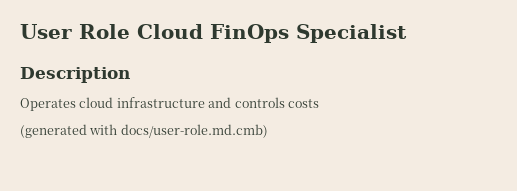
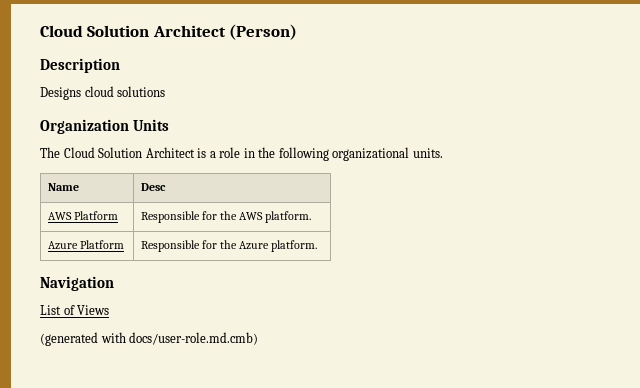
[20,24,407,43] [20,67,130,83] [20,97,319,111] User Role Cloud FinOps Specialist // Description // Operates cloud infrastructure and controls costs -> [40,24,298,40] [40,58,120,73] [40,86,166,100] [40,119,170,134] [40,147,443,161] [47,183,79,191] [140,183,166,191] [47,211,119,220] [140,211,312,223] [47,240,125,250] [140,240,318,252] [40,276,114,291] [40,305,110,315] Cloud Solution Architect (Person) // Description // Designs cloud solutions // Organization Units // The Cloud Solution Architect is a role in the following organizational units. // Name | Desc // AWS Platform | Responsible for the AWS platform. // Azure Platform | Responsible for the Azure platform. // Navigation // List of Views

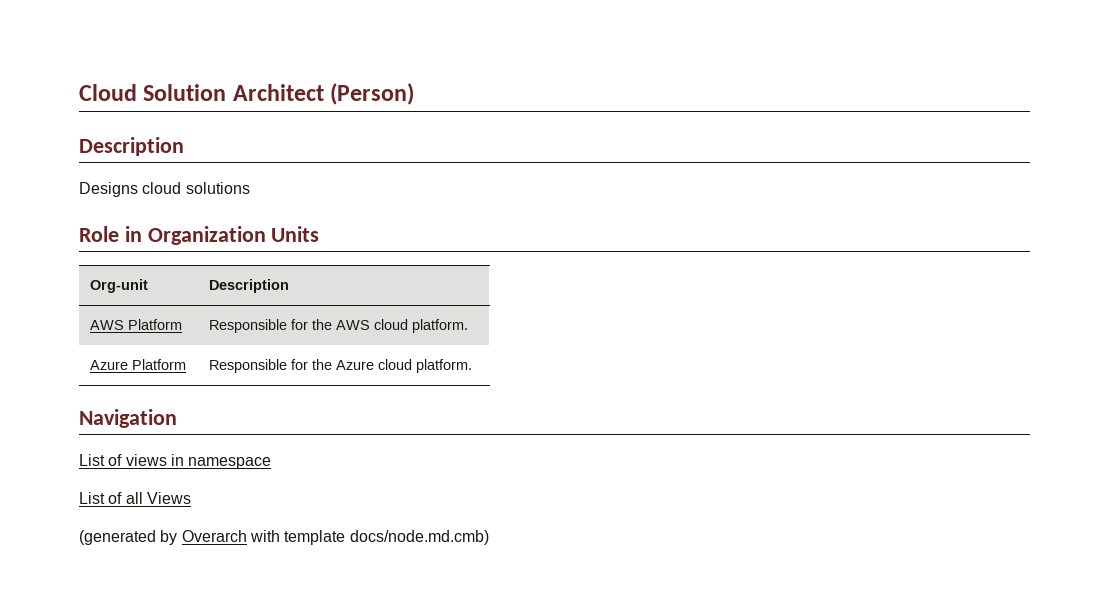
(166, 91) none -> [79,226,142,242] Role in
[40,147,443,161] [47,183,79,191] [140,183,166,191] // The Cloud Solution Architect is a role in the following organizational units. // Name | Desc -> [89,279,148,293] [208,279,289,293] // Org-unit | Description
(264, 216) none -> [373,319,408,330] cloud
(270, 245) none -> [377,359,412,370] cloud
[77,305,110,315] [40,332,259,346] Views // (generated with docs/user-role.md.cmb) -> [125,454,272,469] [79,492,191,504] [79,530,489,545] views in namespace // List of all Views // (generated by Overarch with template docs/node.md.cmb)

